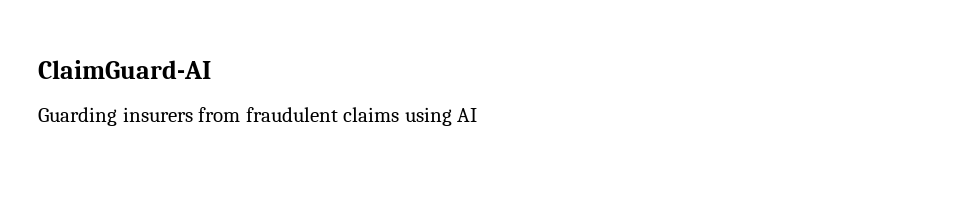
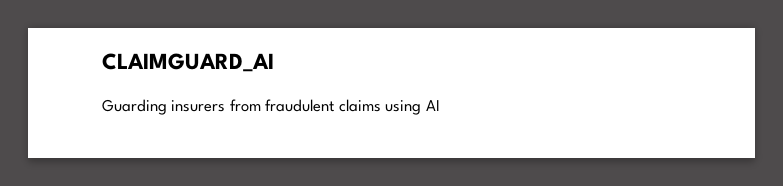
[38,60,211,79] ClaimGuard-AI -> [102,53,274,72] CLAIMGUARD_AI

